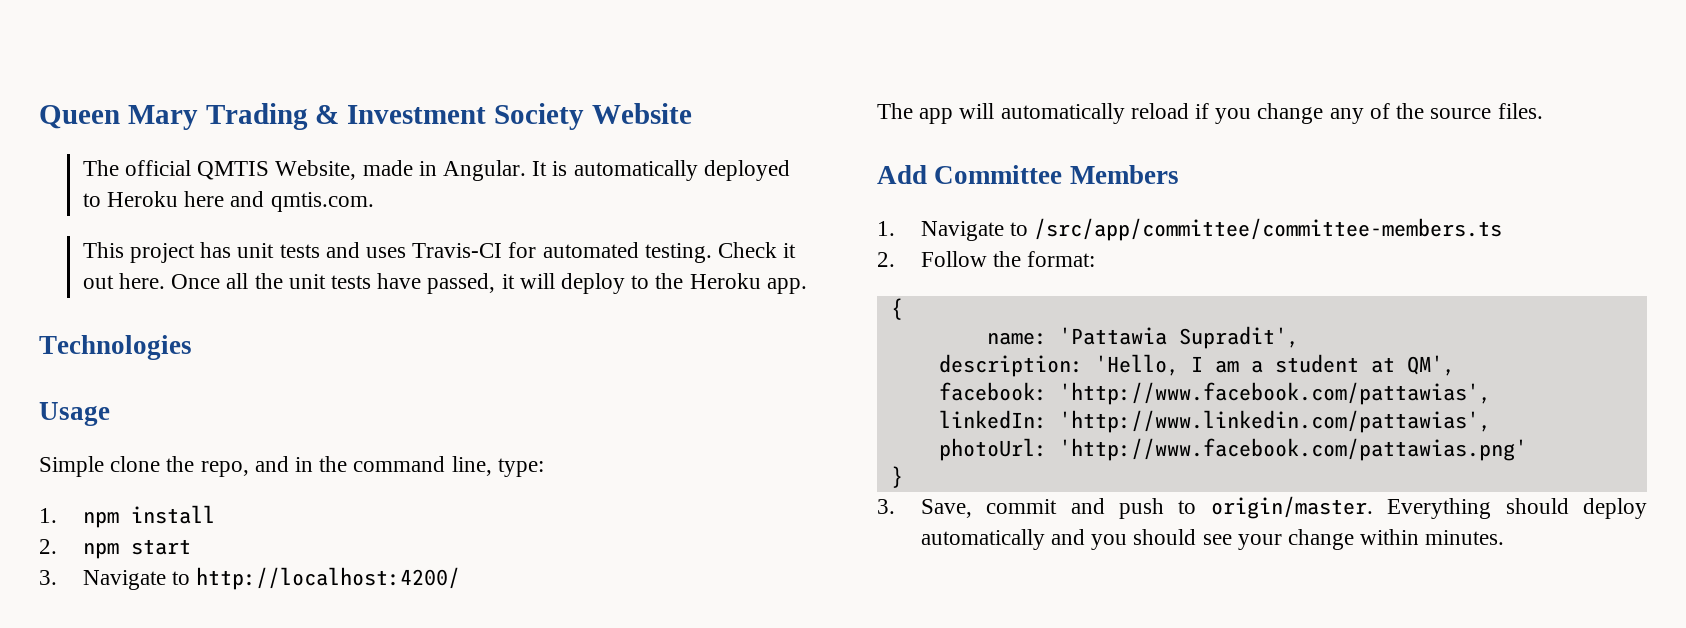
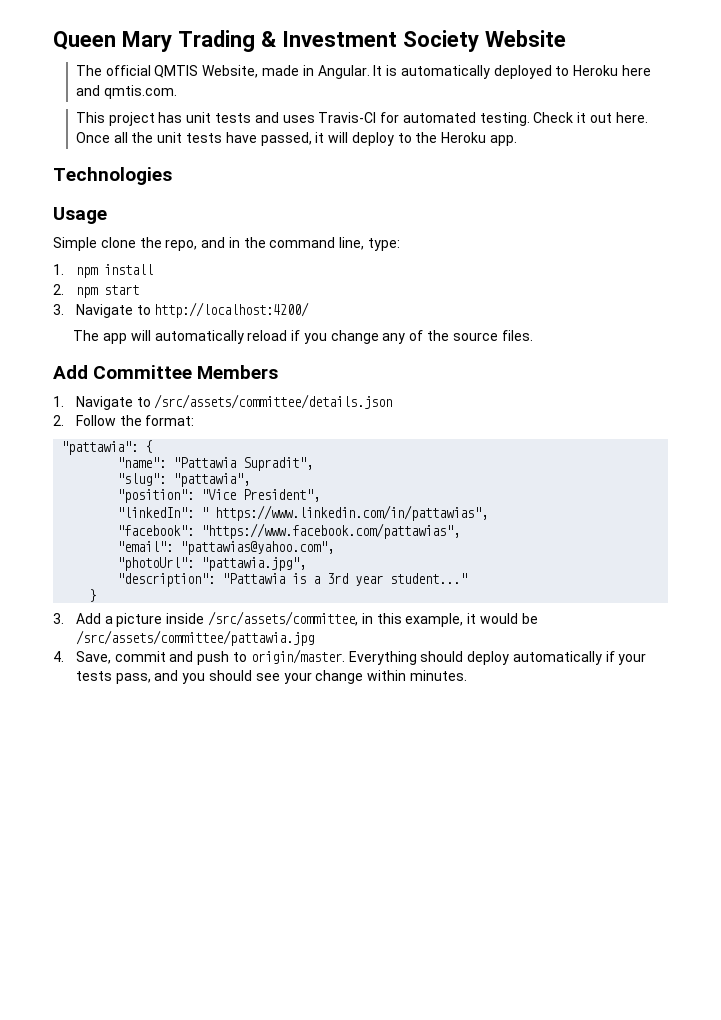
[1034,218,1503,241] /src/app/committee/committee-members.ts -> [154,394,393,409] /src/assets/committee/details.json
(1096, 259) none -> [61,441,139,455] "pattawia":
[986,326,1299,349] [938,354,1455,377] [938,382,1491,405] [938,410,1491,433] [938,438,1527,461] [890,466,903,488] [877,499,895,514] name: 'Pattawia Supradit', // description: 'Hello, I am a student at QM', // facebook: 'http://www.facebook.com/pattawias', // linkedIn: 'http://www.linkedin.com/pattawias', // photoUrl: 'http://www.facebook.com/pattawias.png' // } // 3. -> [117,457,314,471] [117,473,251,487] [117,489,321,503] [117,505,489,521] [117,523,461,539] [117,541,335,555] [117,557,307,571] [117,573,468,587] [89,589,97,602] [53,611,538,627] [75,630,314,646] [53,651,64,662] "name": "Pattawia Supradit", // "slug": "pattawia", // "position": "Vice President", // "linkedIn": " https://www.linkedin.com/in/pattawias", // "facebook": "https://www.facebook.com/pattawias", // "email": "pattawias@yahoo.com", // "photoUrl": "pattawia.jpg", // "description": "Pattawia is a 3rd year student..." // } // 3. Add a picture inside /src/assets/committee, in this example, it would be /src/assets/committee/pattawia.jpg // 4.
(1045, 539) none -> [605,651,647,665] [75,671,151,684] if your tests pass,

